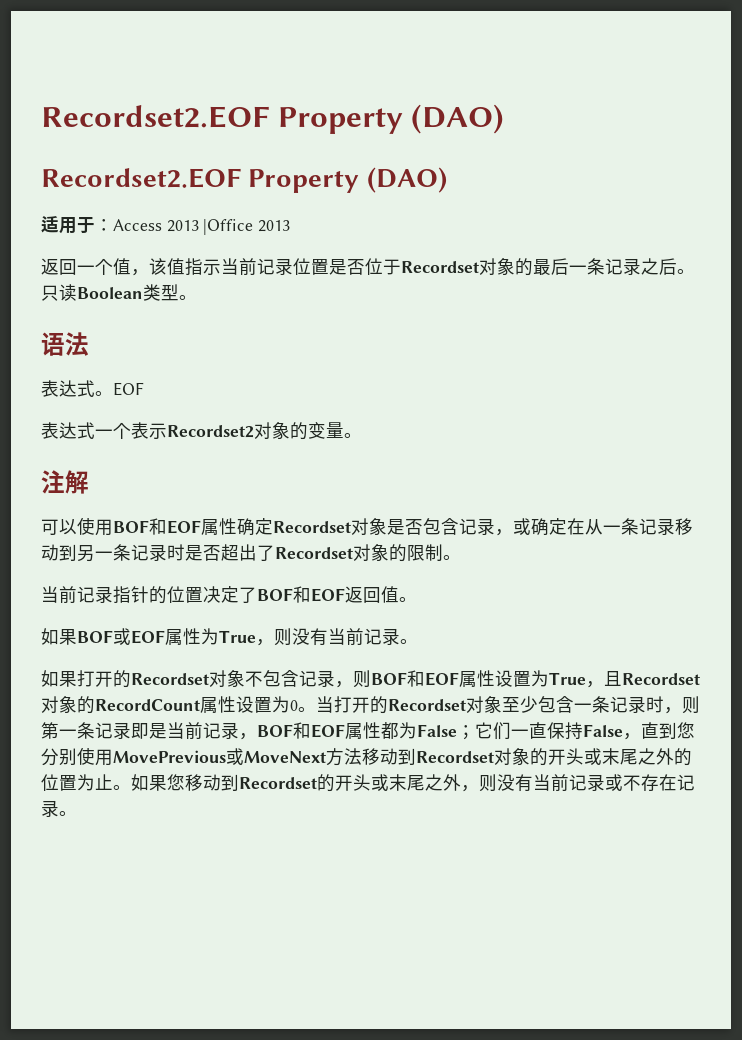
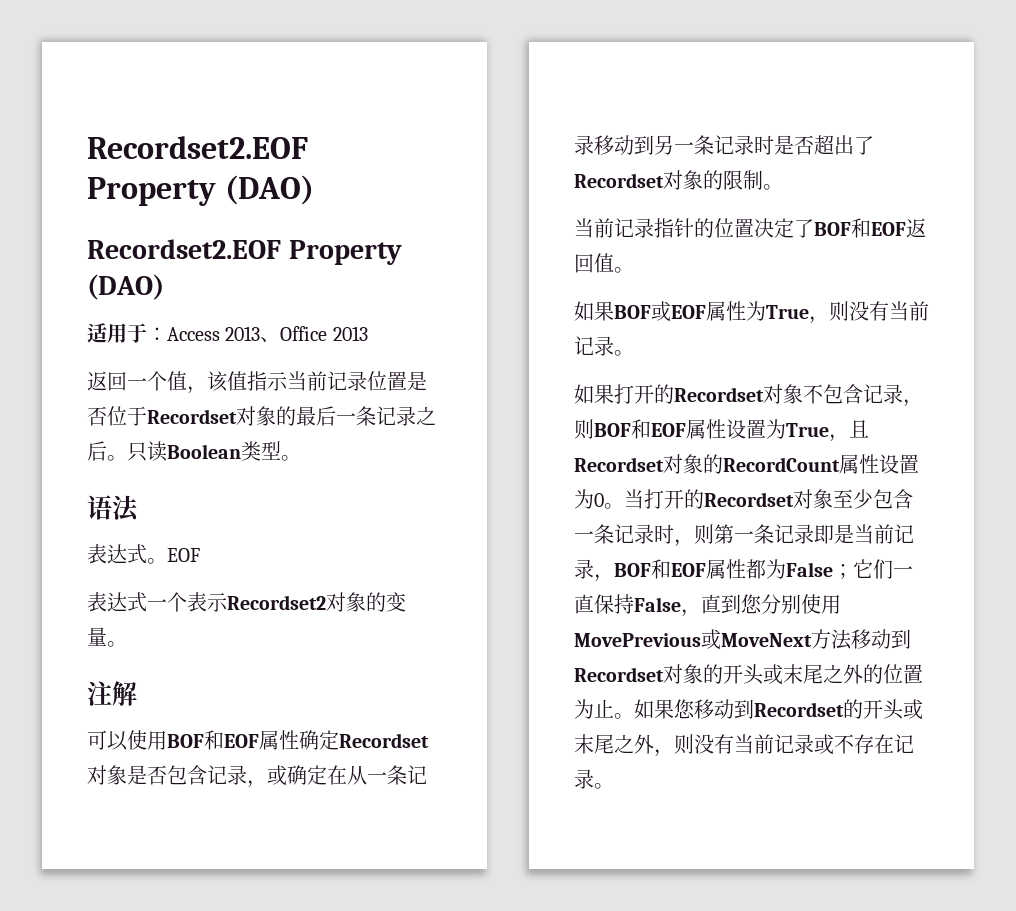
[203,219,254,235] |Office -> [260,326,328,342] 、Office

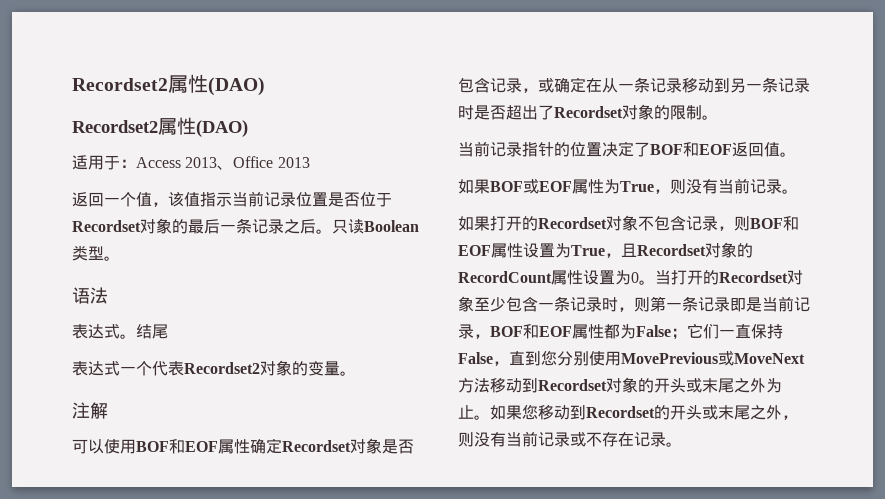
[87,136,308,159] [87,175,314,206] [87,239,402,265] Recordset2.EOF Property (DAO) // Recordset2.EOF Property -> [72,74,265,96] [72,117,196,135] Recordset2属性(DAO) // Recordset2属性
[167,548,200,562] EOF -> [136,324,168,339] 结尾
[187,592,228,612] 表示 -> [152,361,184,376] 代表
[863,664,923,684] 的位置 -> (766, 385) none

